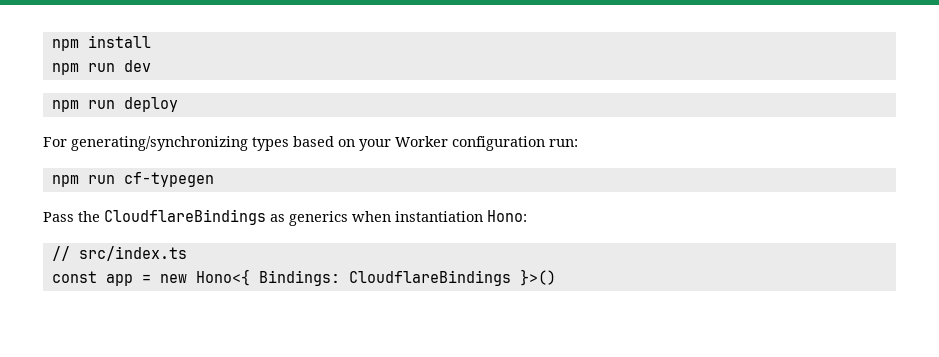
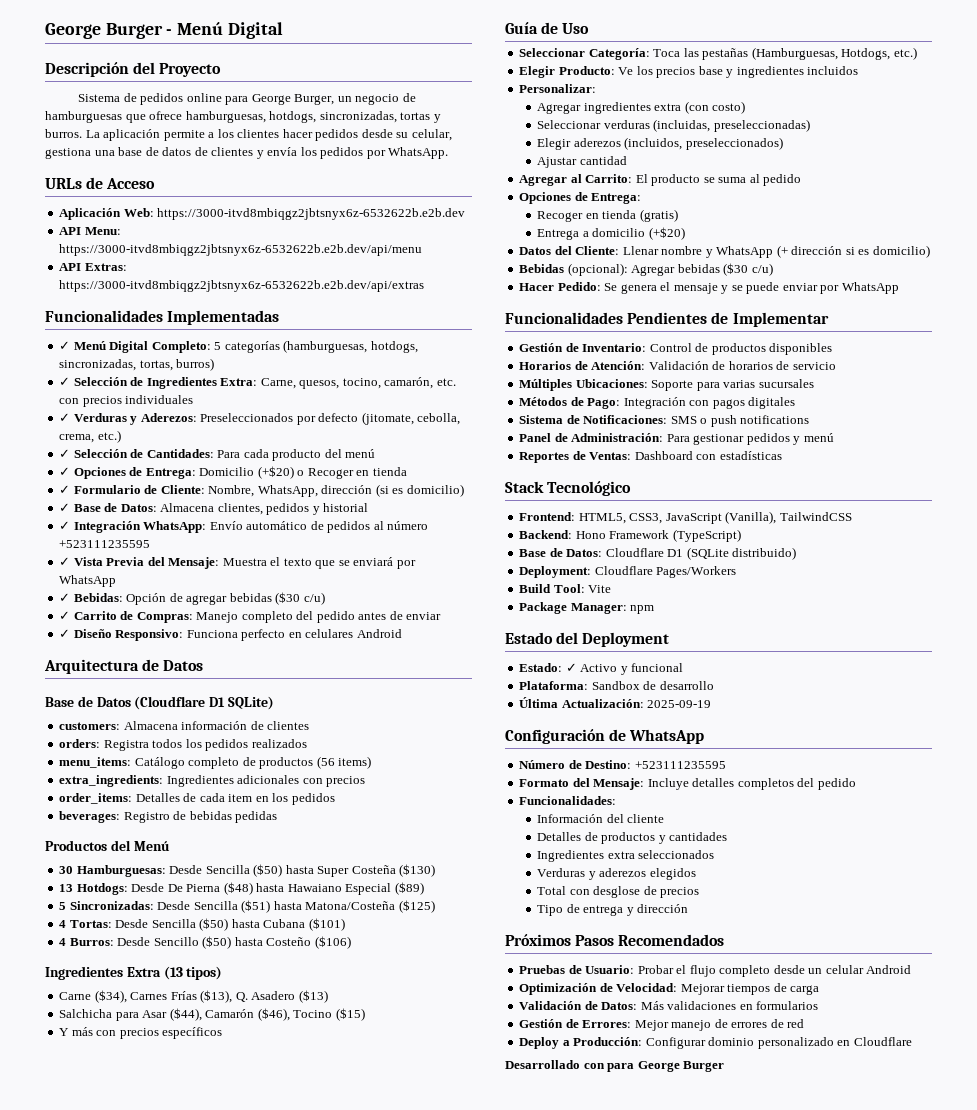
[51,35,151,51] [51,60,151,75] [51,97,178,112] [43,136,578,151] [51,172,214,187] [43,209,527,226] [51,246,187,261] [51,269,556,286] npm install // npm run dev // npm run deploy // For generating/synchronizing types based on your Worker configuration run: // npm run cf-typegen // Pass the CloudflareBindings as generics when instantiation Hono: // // src/index.ts // const app = new Hono<{ Bindings: CloudflareBindings }>() -> [45,22,283,39] [45,62,222,77] [78,93,416,105] [45,111,441,123] [45,129,452,141] [45,147,449,159] [45,177,156,189] [59,208,466,220] [59,227,121,235] [59,244,423,256] [59,263,127,271] [59,280,425,292] [45,310,280,325] [59,340,418,353] [59,358,215,371] [59,377,456,389] [59,395,194,407] [59,412,461,425] [59,430,121,443] [59,449,376,461] [59,466,407,479] [59,484,464,497] [59,503,369,515] [59,521,429,533] [59,540,151,548] [59,557,416,569] [59,575,117,587] [59,592,325,605] [59,611,442,623] [59,629,402,641] [44,659,204,674] [45,696,274,710] [59,721,310,730] [59,739,307,751] [59,756,372,769] [59,775,366,787] [59,793,335,805] [59,811,278,823] [45,840,170,851] [59,864,436,877] [59,882,424,895] [59,900,435,913] [59,918,345,931] [59,936,351,949] [45,966,223,980] [59,990,328,1003] [59,1008,365,1021] [59,1027,223,1039] [505,22,590,34] [519,47,917,60] [519,66,859,78] [519,84,597,93] [537,101,746,114] [537,119,810,132] [537,137,783,150] [537,156,627,168] [519,174,802,186] [519,192,642,204] [537,209,678,222] [537,227,685,240] [519,245,930,258] [519,263,773,276] [519,282,899,294] [505,312,829,327] [519,343,833,355] [519,361,836,370] [519,379,814,391] [519,397,796,409] [519,415,810,427] [519,433,834,445] [519,451,782,463] [505,481,632,496] [519,511,852,524] [519,529,741,542] [519,547,797,560] [519,566,737,578] [519,584,612,593] [519,602,655,614] [505,632,670,647] [519,663,684,675] [519,681,714,690] [519,697,712,708] [505,729,705,744] [519,760,726,769] [519,778,856,790] [519,796,617,805] [537,814,665,823] [537,832,728,844] [537,850,715,862] [537,868,696,880] [537,886,700,898] [537,904,689,916] [505,934,725,946] [519,965,912,977] [519,983,820,995] [519,1001,819,1010] [519,1019,805,1031] [519,1037,912,1049] [505,1060,725,1072] George Burger - Menú Digital // Descripción del Proyecto // Sistema de pedidos online para George Burger, un negocio de hamburguesas que ofrece hamburguesas, hotdogs, sincronizadas, tortas y burros. La aplicación permite a los clientes hacer pedidos desde su celular, gestiona una base de datos de clientes y envía los pedidos por WhatsApp. // URLs de Acceso // Aplicación Web: https://3000-itvd8mbiqgz2jbtsnyx6z-6532622b.e2b.dev // API Menu: https://3000-itvd8mbiqgz2jbtsnyx6z-6532622b.e2b.dev/api/menu // API Extras: https://3000-itvd8mbiqgz2jbtsnyx6z-6532622b.e2b.dev/api/extras // Funcionalidades Implementadas // ✓ Menú Digital Completo: 5 categorías (hamburguesas, hotdogs, sincronizadas, tortas, burros) // ✓ Selección de Ingredientes Extra: Carne, quesos, tocino, camarón, etc. con precios individuales // ✓ Verduras y Aderezos: Preseleccionados por defecto (jitomate, cebolla, crema, etc.) // ✓ Selección de Cantidades: Para cada producto del menú // ✓ Opciones de Entrega: Domicilio (+$20) o Recoger en tienda // ✓ Formulario de Cliente: Nombre, WhatsApp, dirección (si es domicilio) // ✓ Base de Datos: Almacena clientes, pedidos y historial // ✓ Integración WhatsApp: Envío automático de pedidos al número +523111235595 // ✓ Vista Previa del Mensaje: Muestra el texto que se enviará por WhatsApp // ✓ Bebidas: Opción de agregar bebidas ($30 c/u) // ✓ Carrito de Compras: Manejo completo del pedido antes de enviar // ✓ Diseño Responsivo: Funciona perfecto en celulares Android // Arquitectura de Datos // Base de Datos (Cloudflare D1 SQLite) // customers: Almacena información de clientes // orders: Registra todos los pedidos realizados // menu_items: Catálogo completo de productos (56 items) // extra_ingredients: Ingredientes adicionales con precios // order_items: Detalles de cada item en los pedidos // beverages: Registro de bebidas pedidas // Productos del Menú // 30 Hamburguesas: Desde Sencilla ($50) hasta Super Costeña ($130) // 13 Hotdogs: Desde De Pierna ($48) hasta Hawaiano Especial ($89) // 5 Sincronizadas: Desde Sencilla ($51) hasta Matona/Costeña ($125) // 4 Tortas: Desde Sencilla ($50) hasta Cubana ($101) // 4 Burros: Desde Sencillo ($50) hasta Costeño ($106) // Ingredientes Extra (13 tipos) // Carne ($34), Carnes Frías ($13), Q. Asadero ($13) // Salchicha para Asar ($44), Camarón ($46), Tocino ($15) // Y más con precios específicos // Guía de Uso // Seleccionar Categoría: Toca las pestañas (Hamburguesas, Hotdogs, etc.) // Elegir Producto: Ve los precios base y ingredientes incluidos // Personalizar: // Agregar ingredientes extra (con costo) // Seleccionar verduras (incluidas, preseleccionadas) // Elegir aderezos (incluidos, preseleccionados) // Ajustar cantidad // Agregar al Carrito: El producto se suma al pedido // Opciones de Entrega: // Recoger en tienda (gratis) // Entrega a domicilio (+$20) // Datos del Cliente: Llenar nombre y WhatsApp (+ dirección si es domicilio) // Bebidas (opcional): Agregar bebidas ($30 c/u) // Hacer Pedido: Se genera el mensaje y se puede enviar por WhatsApp // Funcionalidades Pendientes de Implementar // Gestión de Inventario: Control de productos disponibles // Horarios de Atención: Validación de horarios de servicio // Múltiples Ubicaciones: Soporte para varias sucursales // Métodos de Pago: Integración con pagos digitales // Sistema de Notificaciones: SMS o push notifications // Panel de Administración: Para gestionar pedidos y menú // Reportes de Ventas: Dashboard con estadísticas // Stack Tecnológico // Frontend: HTML5, CSS3, JavaScript (Vanilla), TailwindCSS // Backend: Hono Framework (TypeScript) // Base de Datos: Cloudflare D1 (SQLite distribuido) // Deployment: Cloudflare Pages/Workers // Build Tool: Vite // Package Manager: npm // Estado del Deployment // Estado: ✓ Activo y funcional // Plataforma: Sandbox de desarrollo // Última Actualización: 2025-09-19 // Configuración de WhatsApp // Número de Destino: +523111235595 // Formato del Mensaje: Incluye detalles completos del pedido // Funcionalidades: // Información del cliente // Detalles de productos y cantidades // Ingredientes extra seleccionados // Verduras y aderezos elegidos // Total con desglose de precios // Tipo de entrega y dirección // Próximos Pasos Recomendados // Pruebas de Usuario: Probar el flujo completo desde un celular Android // Optimización de Velocidad: Mejorar tiempos de carga // Validación de Datos: Más validaciones en formularios // Gestión de Errores: Mejor manejo de errores de red // Deploy a Producción: Configurar dominio personalizado en Cloudflare // Desarrollado con para George Burger

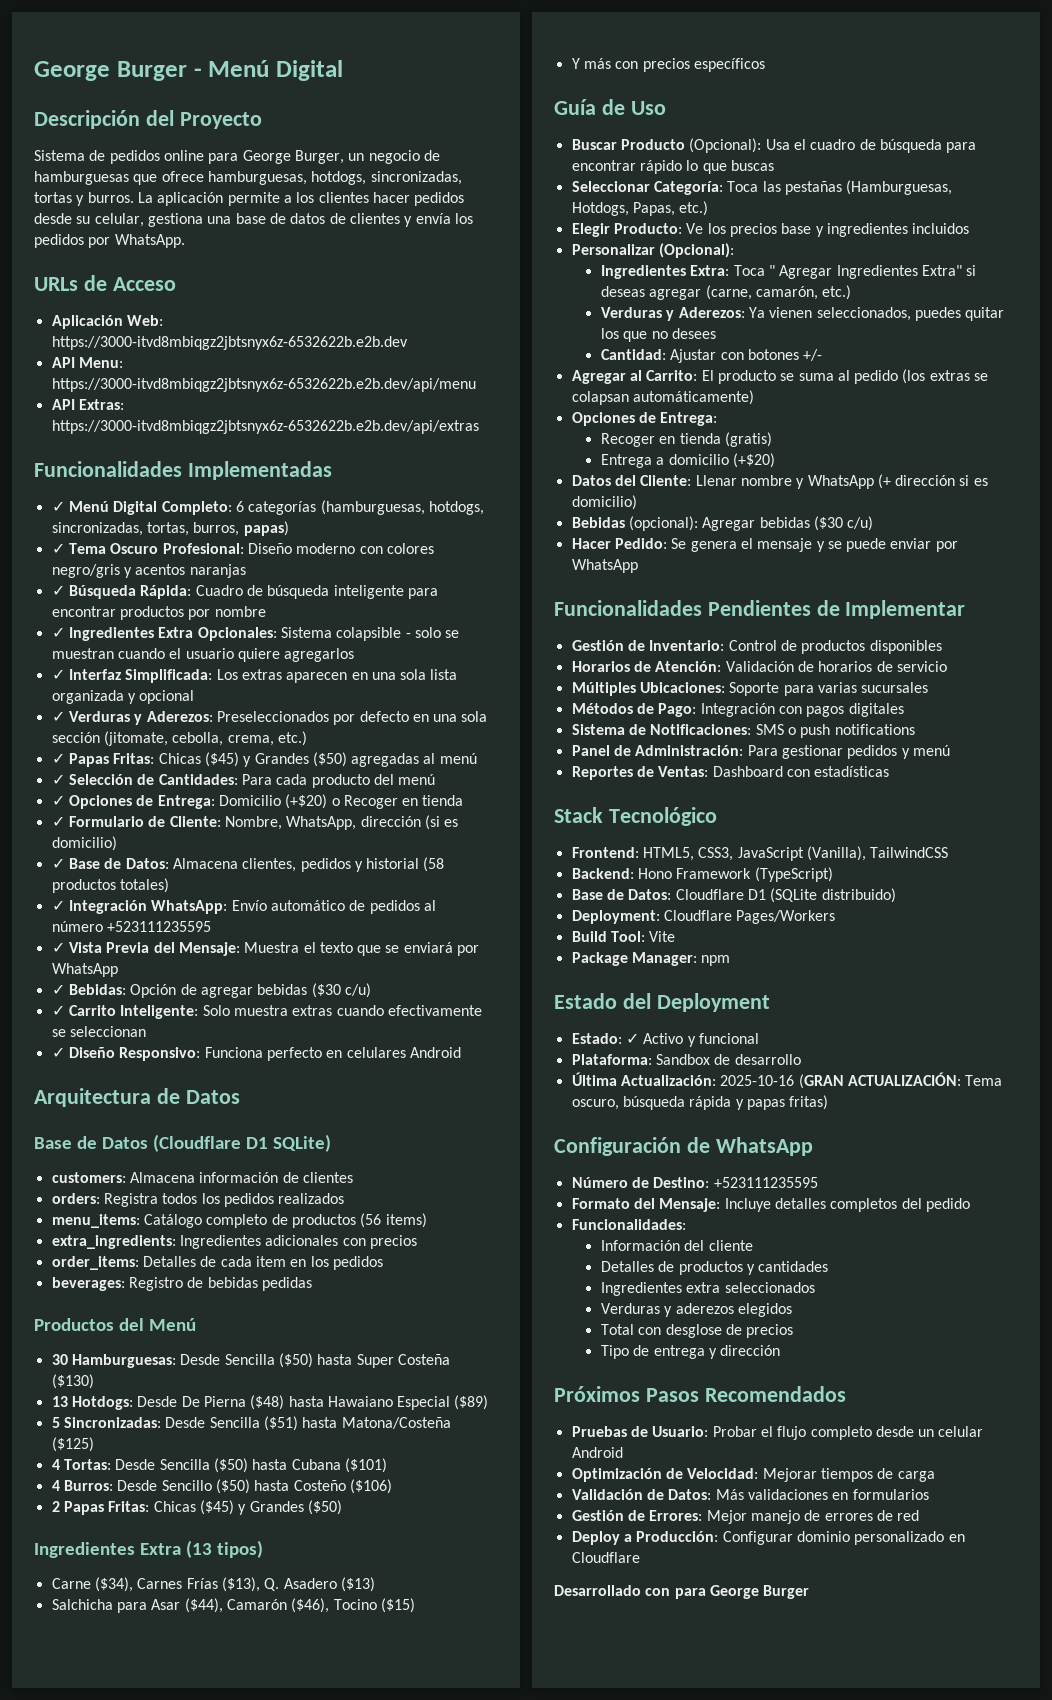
[214,342,222,350] 5 -> [235,501,244,512] 6
[176,358,215,371] [59,377,456,389] [59,395,194,407] burros) // ✓ Selección de Ingredientes Extra: Carne, quesos, tocino, camarón, etc. con precios individuales -> [193,521,289,536] [51,543,434,554] [51,564,246,578] [51,585,438,599] [51,606,266,620] [51,627,460,641] [51,648,355,662] [51,669,458,683] [51,690,195,704] burros, papas) // ✓ Tema Oscuro Profesional: Diseño moderno con colores negro/gris y acentos naranjas // ✓ Búsqueda Rápida: Cuadro de búsqueda inteligente para encontrar productos por nombre // ✓ Ingredientes Extra Opcionales: Sistema colapsible - solo se muestran cuando el usuario quiere agregarlos // ✓ Interfaz Simplificada: Los extras aparecen en una sola lista organizada y opcional
(359, 417) none -> [412,711,488,722] [51,732,100,743] en una sola sección
(121, 436) none -> [51,752,477,767] // ✓ Papas Fritas: Chicas ($45) y Grandes ($50) agregadas al menú
(369, 507) none -> [423,857,445,872] [51,878,169,893] (58 productos totales)
[120,611,442,623] de Compras: Manejo completo del pedido antes de enviar -> [120,1005,482,1019] [51,1026,146,1037] Inteligente: Solo muestra extras cuando efectivamente se seleccionan
(351, 942) none -> [51,1500,342,1515] // 2 Papas Fritas: Chicas ($45) y Grandes ($50)
(590, 28) none -> [571,138,977,153] [571,160,774,174] // Buscar Producto (Opcional): Usa el cuadro de búsqueda para encontrar rápido lo que buscas
(891, 54) none -> [632,202,675,216] Papas,
[519,84,597,93] [537,101,746,114] [537,119,810,132] [537,137,783,150] [537,156,627,168] Personalizar: // Agregar ingredientes extra (con costo) // Seleccionar verduras (incluidas, preseleccionadas) // Elegir aderezos (incluidos, preseleccionados) // Ajustar cantidad -> [571,243,734,258] [600,265,977,279] [600,285,852,300] [600,307,1005,321] [600,328,716,342] [600,349,823,363] Personalizar (Opcional): // Ingredientes Extra: Toca " Agregar Ingredientes Extra" si deseas agregar (carne, camarón, etc.) // Verduras y Aderezos: Ya vienen seleccionados, puedes quitar los que no desees // Cantidad: Ajustar con botones +/-
(802, 180) none -> [902,369,989,384] [571,390,754,405] (los extras se colapsan automáticamente)
[647,700,712,708] 2025-09-19 -> [720,1072,1003,1089] [571,1095,829,1110] 2025-10-16 (GRAN ACTUALIZACIÓN: Tema oscuro, búsqueda rápida y papas fritas)

